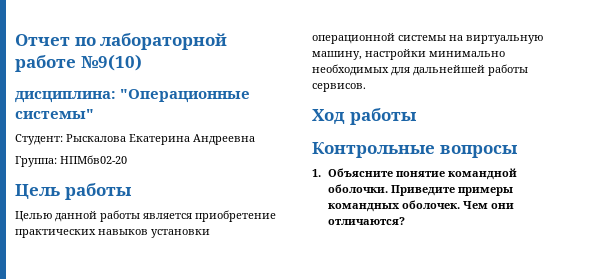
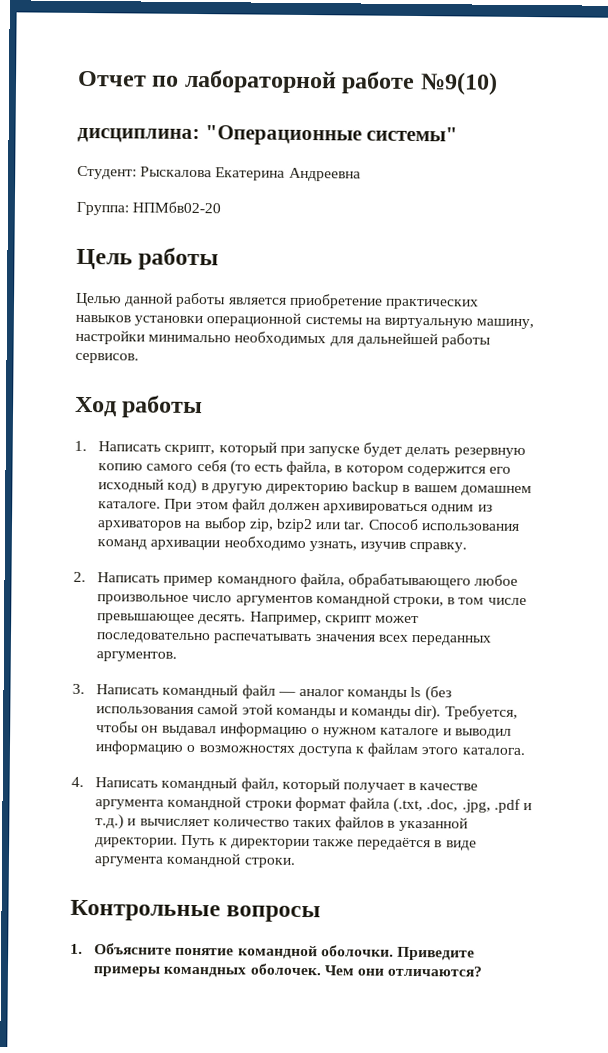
(417, 116) none -> [74,440,526,459] [98,460,511,477] [98,478,532,497] [98,498,493,515] [97,517,520,533] [97,536,468,553] [73,571,519,589] [97,592,527,608] [97,611,419,626] [96,632,492,646] [96,651,178,662] [72,683,452,702] [96,703,518,721] [96,721,512,739] [95,740,525,758] [71,776,479,793] [95,795,532,814] [95,814,468,832] [95,834,477,851] [94,852,295,868] // 1. Написать скрипт, который при запуске будет делать резервную копию самого себя (то есть файла, в котором содержится его исходный код) в другую директорию backup в вашем домашнем каталоге. При этом файл должен архивироваться одним из архиваторов на выбор zip, bzip2 или tar. Способ использования команд архивации необходимо узнать, изучив справку. // 2. Написать пример командного файла, обрабатывающего любое произвольное число аргументов командной строки, в том числе превышающее десять. Например, скрипт может последовательно распечатывать значения всех переданных аргументов. // 3. Написать командный файл — аналог команды ls (без использования самой этой команды и команды dir). Требуется, чтобы он выдавал информацию о нужном каталоге и выводил информацию о возможностях доступа к файлам этого каталога. // 4. Написать командный файл, который получает в качестве аргумента командной строки формат файла (.txt, .doc, .jpg, .pdf и т.д.) и вычисляет количество таких файлов в указанной директории. Путь к директории также передаётся в виде аргумента командной строки.

